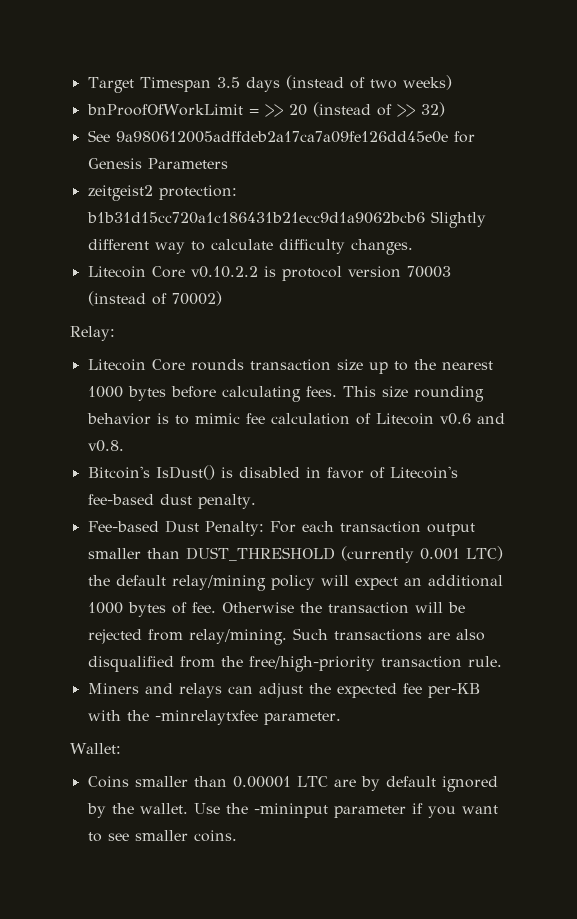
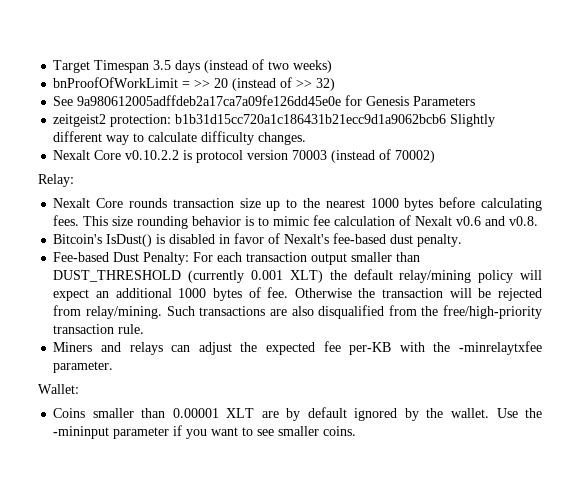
[87,266,146,278] Litecoin -> [53,150,91,160] Nexalt
[87,359,146,371] Litecoin -> [53,198,91,208] Nexalt
[375,413,434,425] Litecoin -> [415,216,453,226] Nexalt
[389,466,458,479] Litecoin's -> [284,234,330,244] Nexalt's
[465,546,503,561] LTC) -> [289,270,323,283] XLT)
[296,776,328,787] LTC -> [226,408,255,418] XLT

